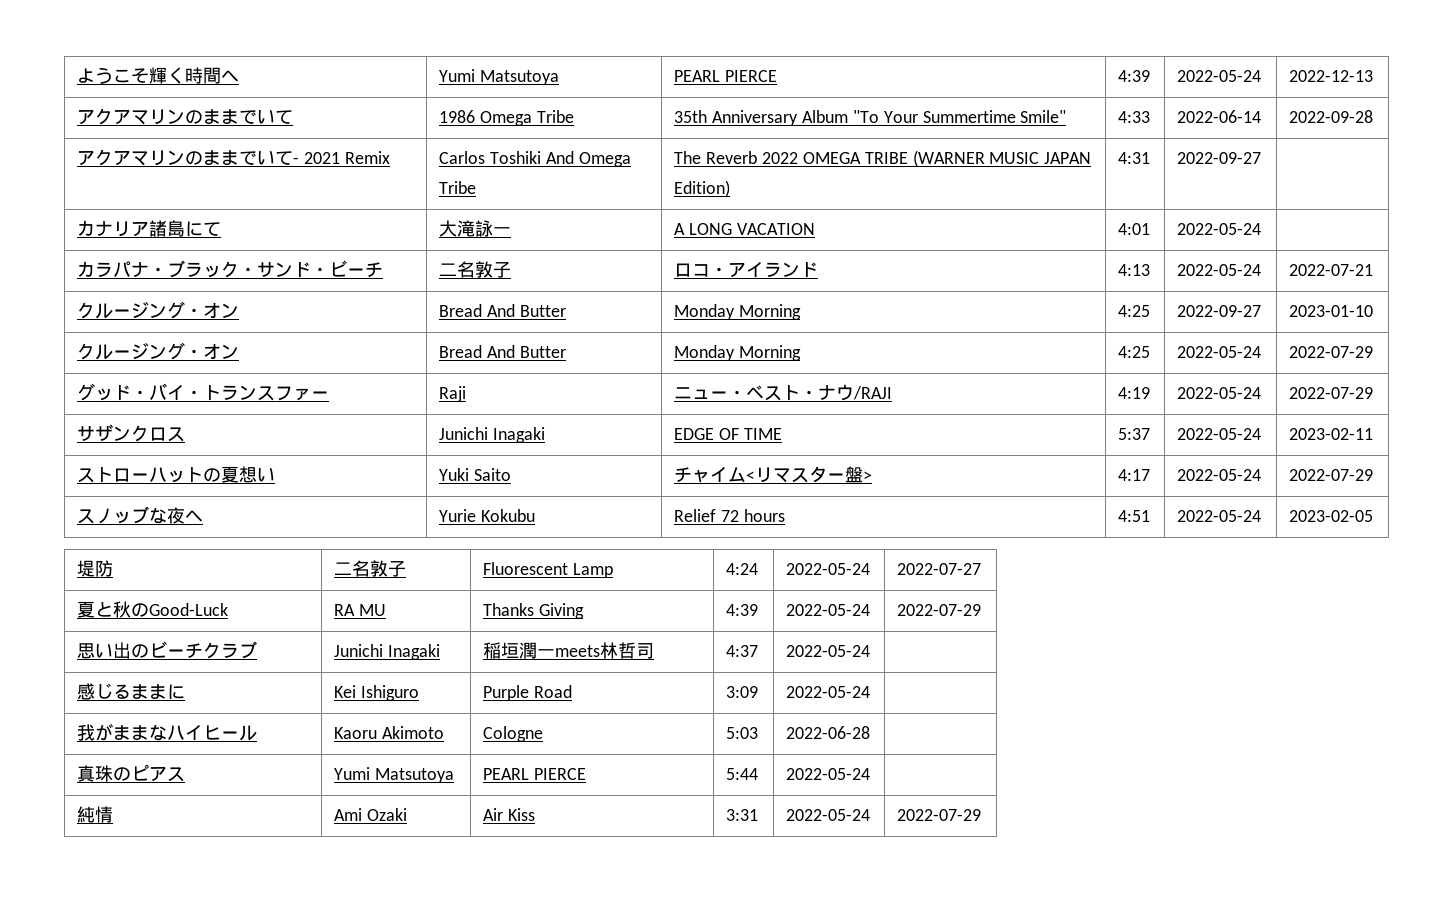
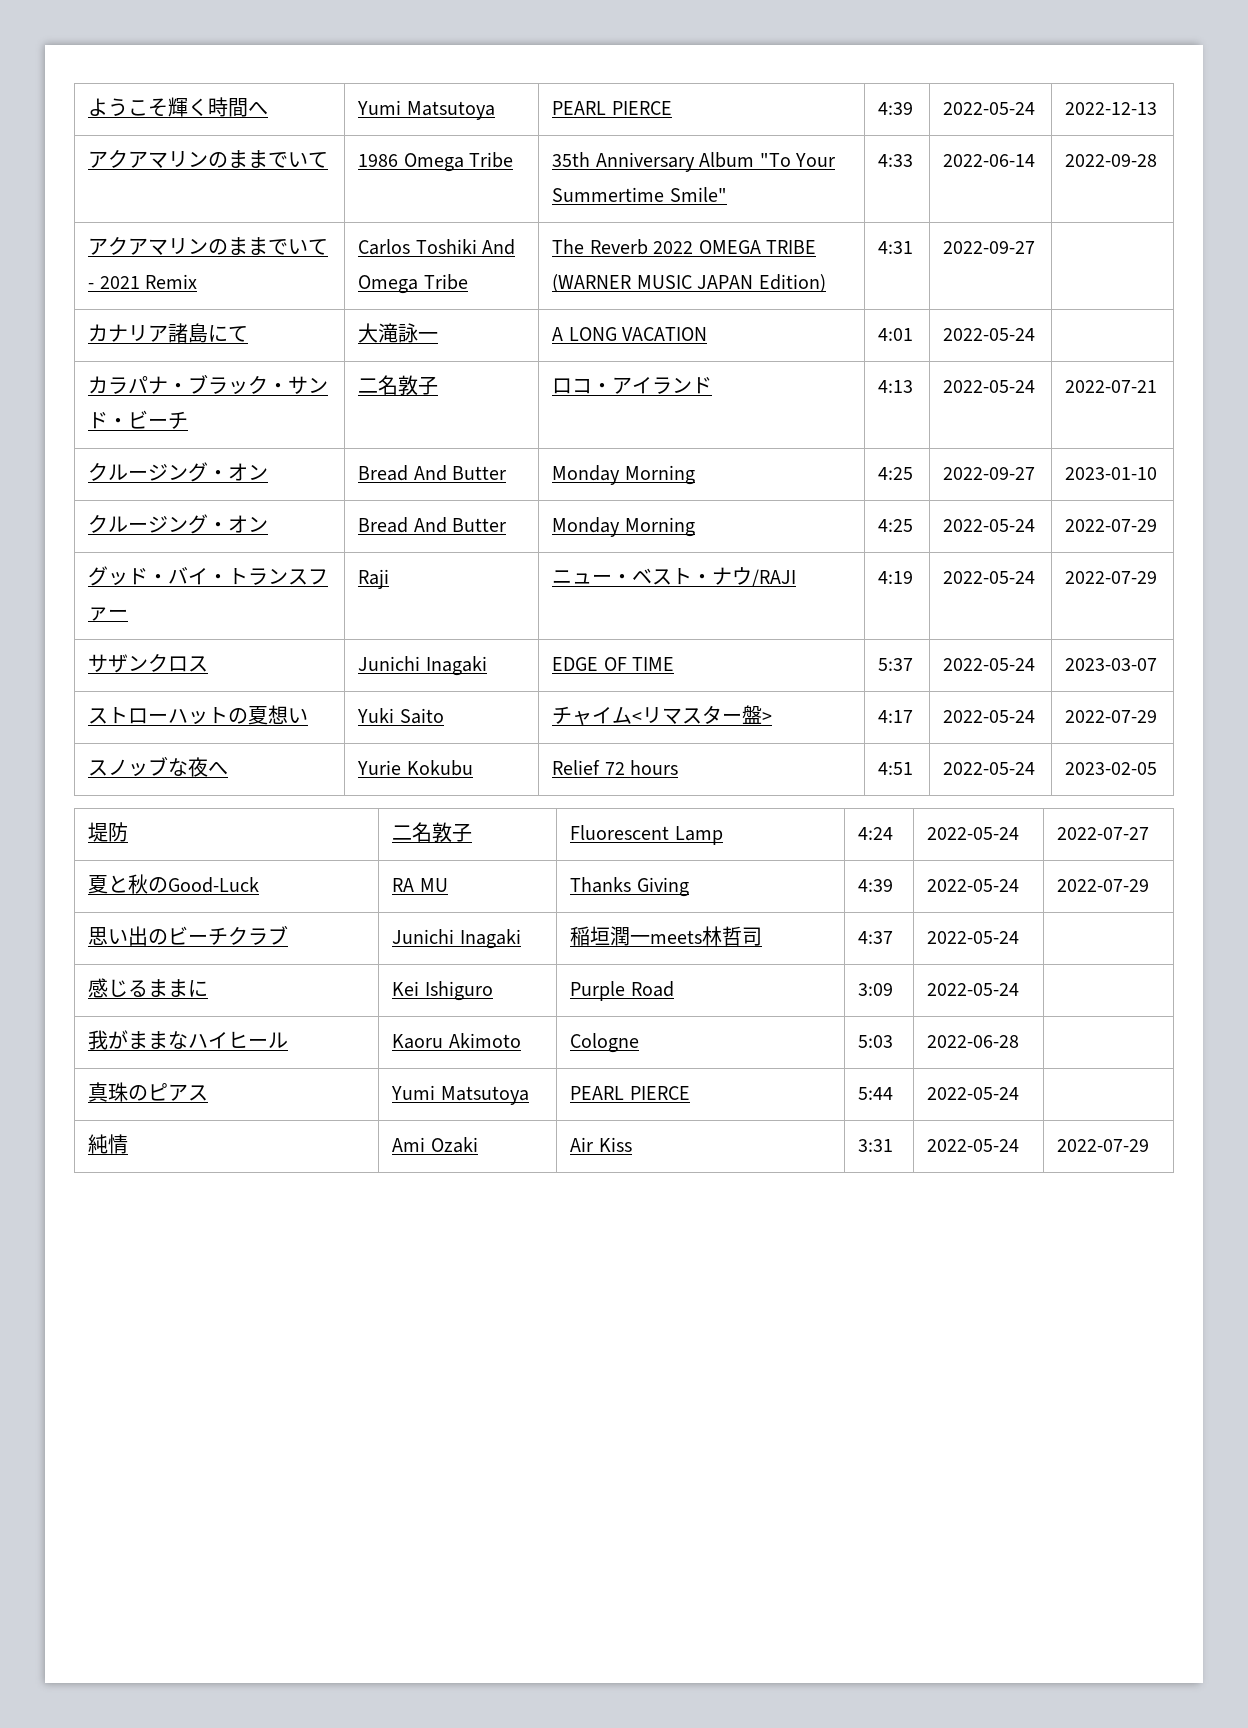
[1289,428,1374,440] 2023-02-11 -> [1065,658,1158,671] 2023-03-07

